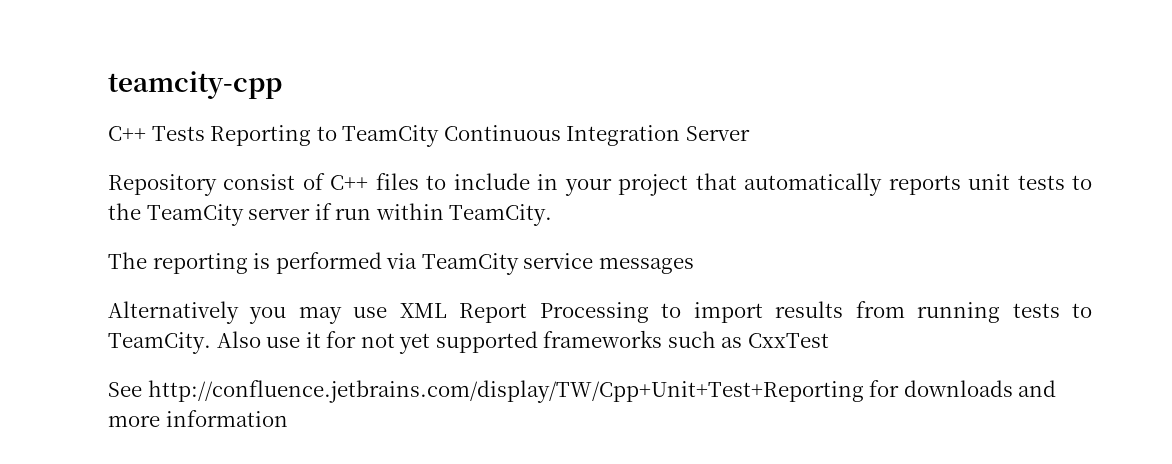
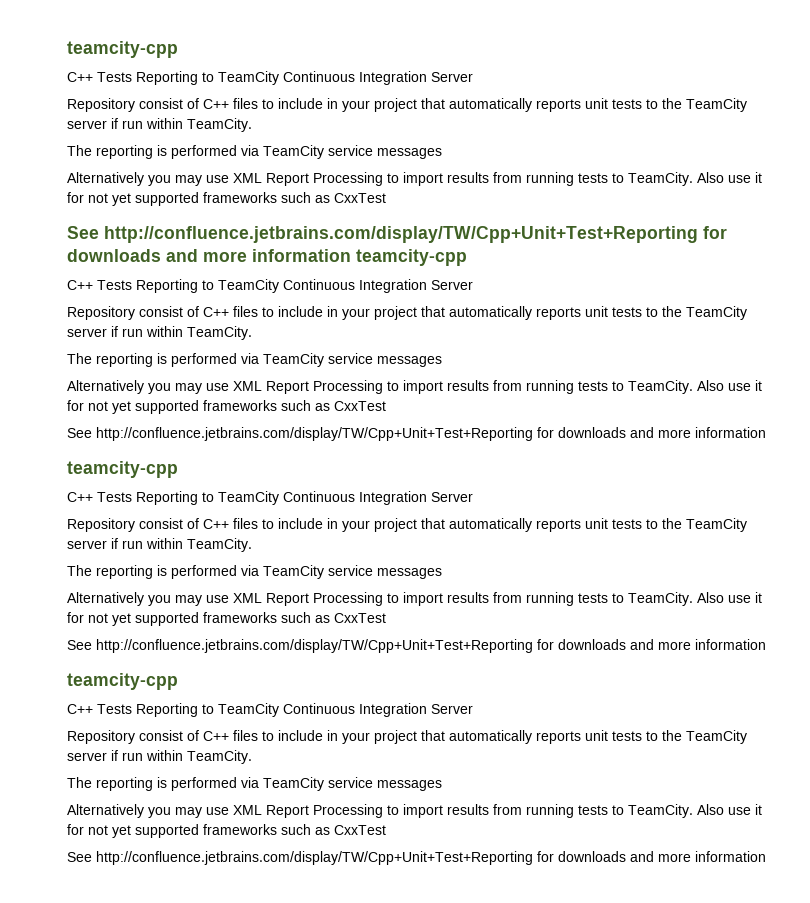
(829, 340) none -> [67,226,727,243] [67,249,467,266] [67,279,473,293] [67,306,747,320] [67,326,252,340] [67,353,442,367] [67,380,762,394] [67,400,386,414] [67,427,766,441] [67,461,178,478] [67,491,473,505] [67,518,747,532] [67,538,252,552] [67,565,442,579] [67,592,762,606] [67,612,386,626] [67,639,766,653] [67,673,178,690] [67,703,473,717] [67,730,747,744] [67,750,252,764] [67,777,442,791] [67,804,762,818] [67,824,386,838] // See http://confluence.jetbrains.com/display/TW/Cpp+Unit+Test+Reporting for downloads and more information teamcity-cpp // C++ Tests Reporting to TeamCity Continuous Integration Server // Repository consist of C++ files to include in your project that automatically reports unit tests to the TeamCity server if run within TeamCity. // The reporting is performed via TeamCity service messages // Alternatively you may use XML Report Processing to import results from running tests to TeamCity. Also use it for not yet supported frameworks such as CxxTest // See http://confluence.jetbrains.com/display/TW/Cpp+Unit+Test+Reporting for downloads and more information // teamcity-cpp // C++ Tests Reporting to TeamCity Continuous Integration Server // Repository consist of C++ files to include in your project that automatically reports unit tests to the TeamCity server if run within TeamCity. // The reporting is performed via TeamCity service messages // Alternatively you may use XML Report Processing to import results from running tests to TeamCity. Also use it for not yet supported frameworks such as CxxTest // See http://confluence.jetbrains.com/display/TW/Cpp+Unit+Test+Reporting for downloads and more information // teamcity-cpp // C++ Tests Reporting to TeamCity Continuous Integration Server // Repository consist of C++ files to include in your project that automatically reports unit tests to the TeamCity server if run within TeamCity. // The reporting is performed via TeamCity service messages // Alternatively you may use XML Report Processing to import results from running tests to TeamCity. Also use it for not yet supported frameworks such as CxxTest

